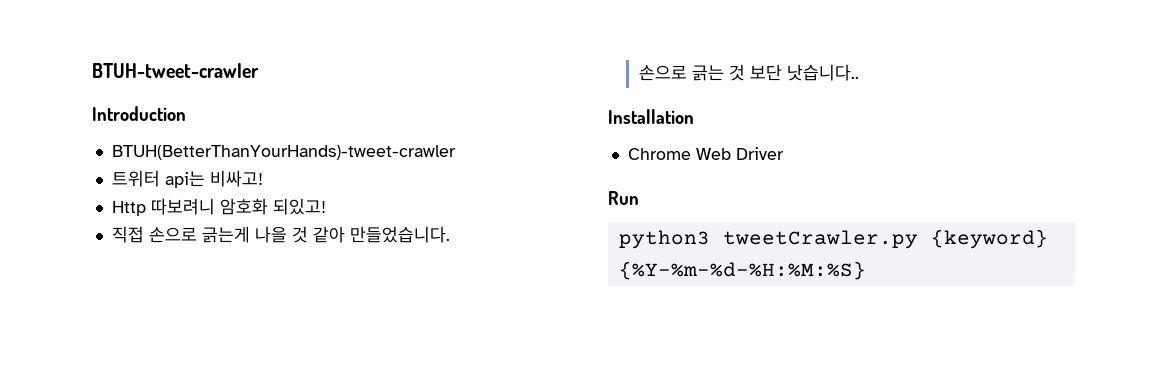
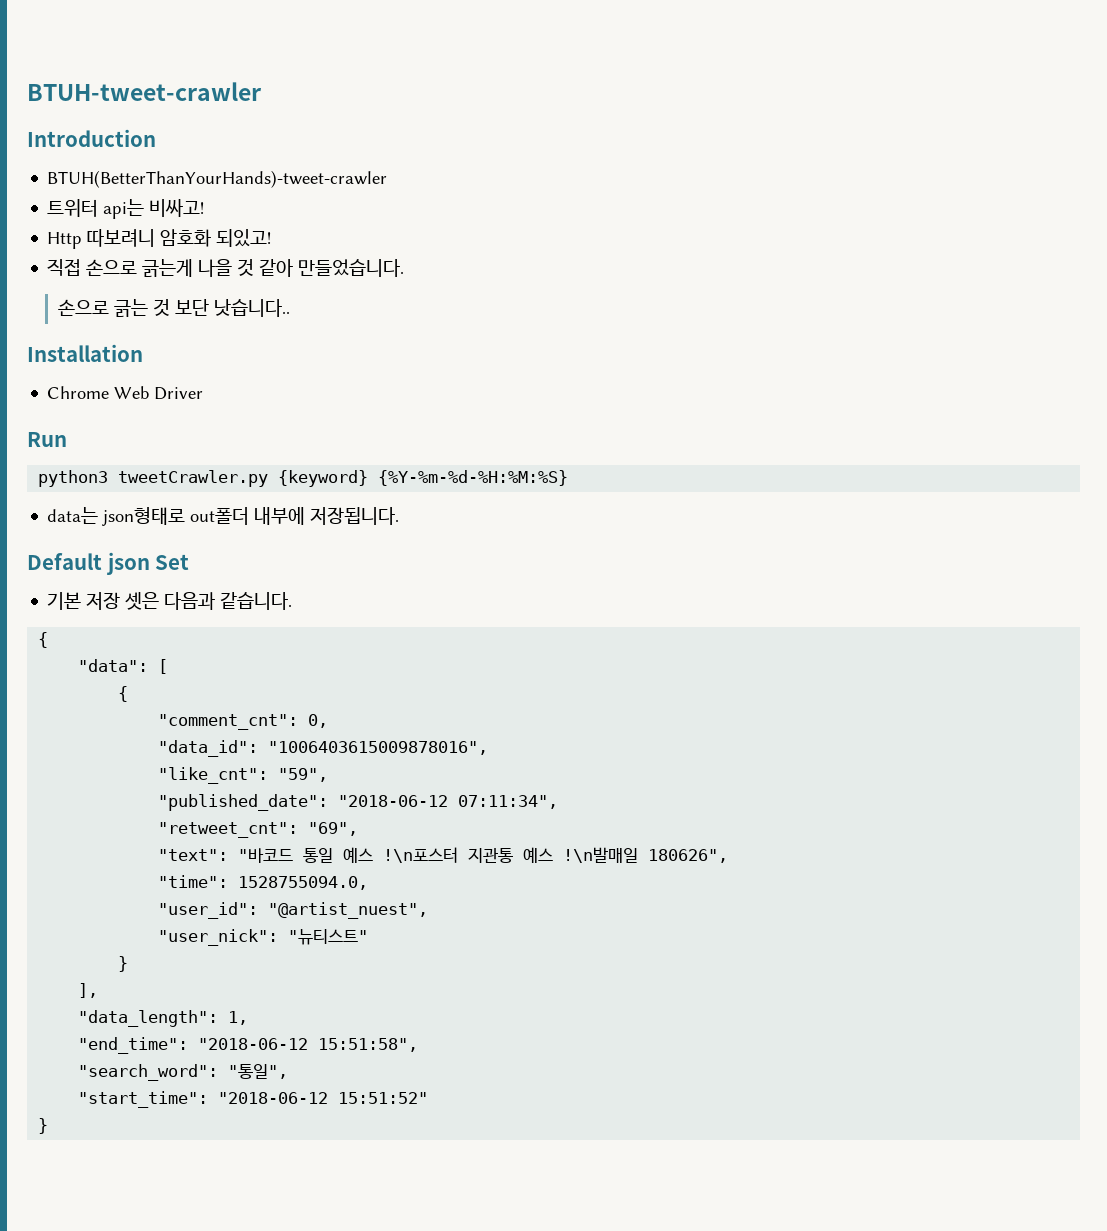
(866, 270) none -> [47,507,400,526] [27,552,190,575] [47,592,293,610] [38,632,49,648] [78,659,169,674] [118,686,129,702] [158,714,329,730] [158,740,489,757] [158,767,329,784] [158,794,559,811] [158,822,359,838] [158,847,729,863] [158,875,369,890] [158,902,429,919] [158,929,369,946] [118,956,129,972] [78,983,99,998] [78,1010,249,1027] [78,1037,419,1054] [78,1064,289,1081] [78,1091,429,1108] [38,1118,49,1134] // data는 json형태로 out폴더 내부에 저장됩니다. // Default json Set // 기본 저장 셋은 다음과 같습니다. // { // "data": [ // { // "comment_cnt": 0, // "data_id": "1006403615009878016", // "like_cnt": "59", // "published_date": "2018-06-12 07:11:34", // "retweet_cnt": "69", // "text": "바코드 통일 예스 !\n포스터 지관통 예스 !\n발매일 180626", // "time": 1528755094.0, // "user_id": "@artist_nuest", // "user_nick": "뉴티스트" // } // ], // "data_length": 1, // "end_time": "2018-06-12 15:51:58", // "search_word": "통일", // "start_time": "2018-06-12 15:51:52" // }

